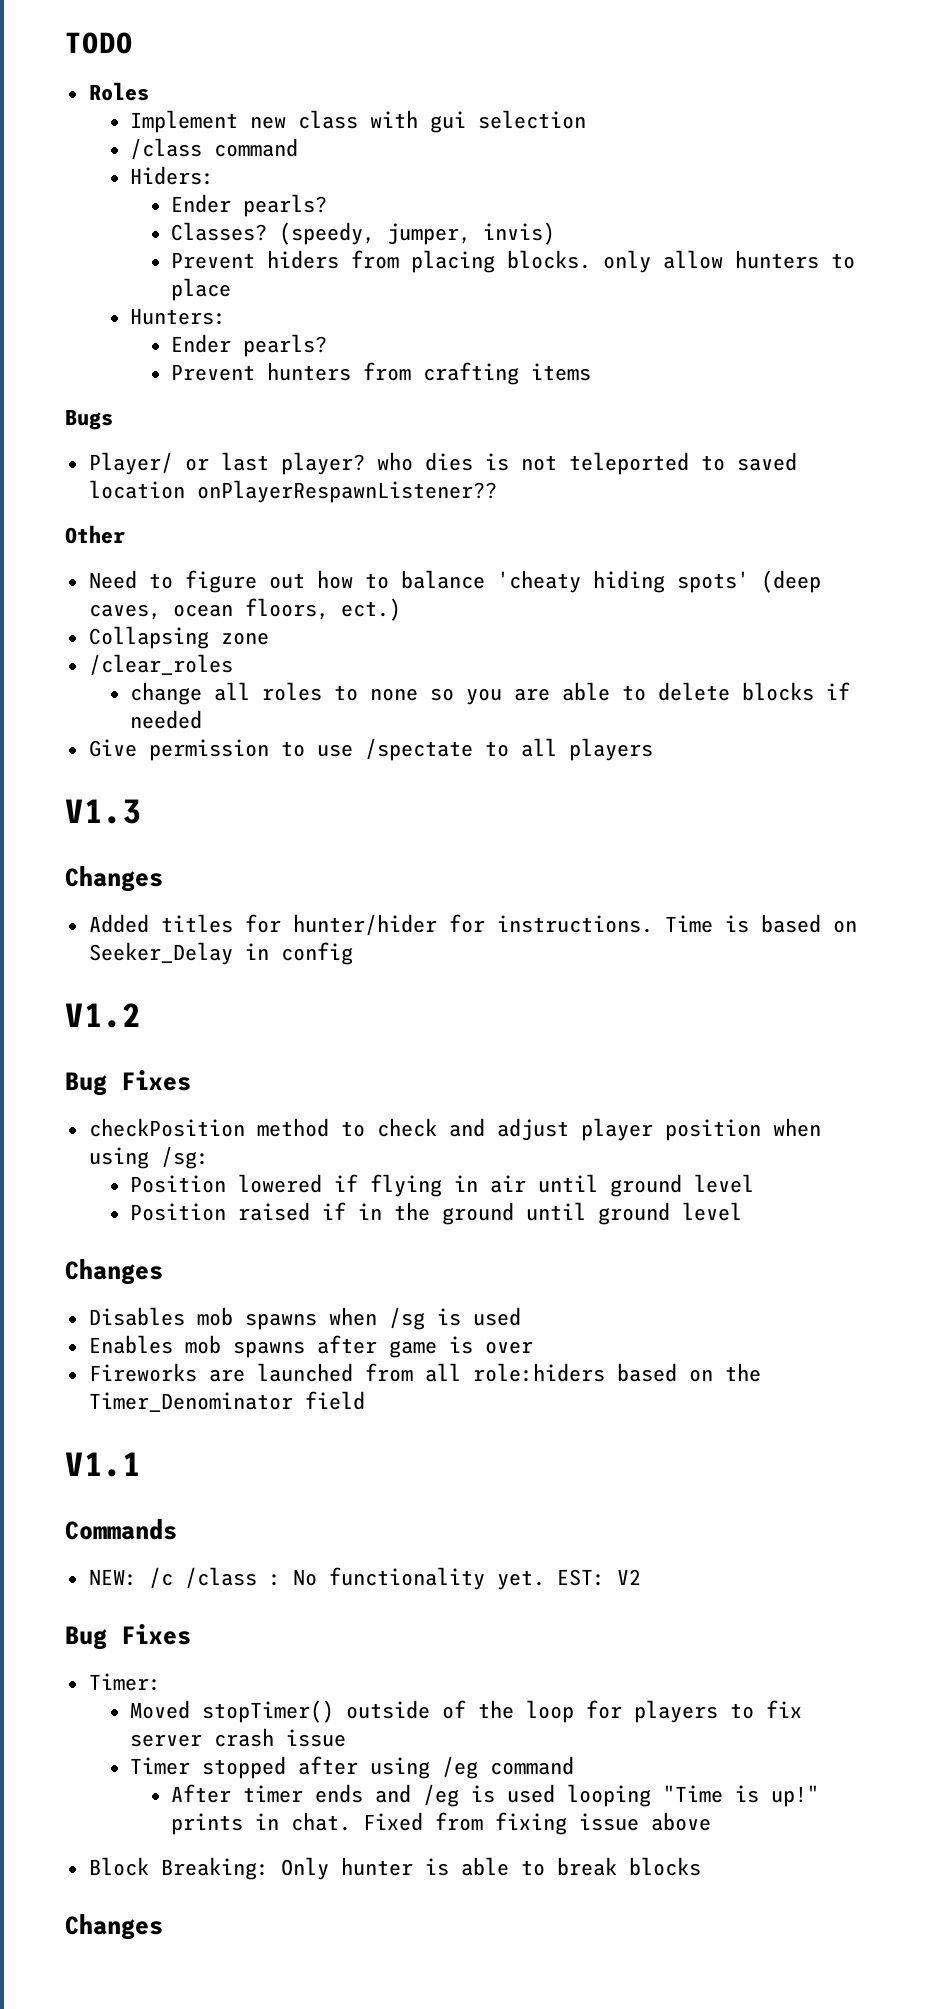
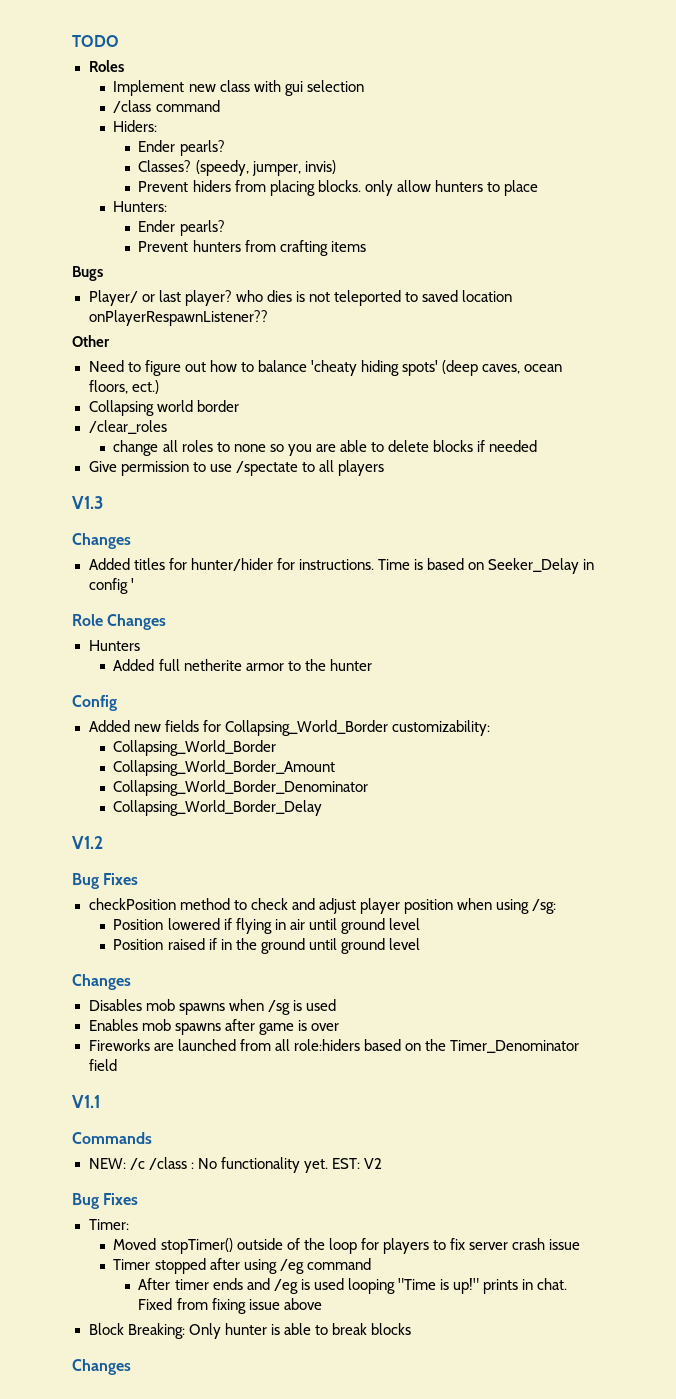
[220,632,269,645] zone -> [156,400,239,412] world border
(353, 953) none -> [130,578,134,590] [72,614,167,630] [88,640,140,651] [113,659,372,671] [72,695,117,711] [88,720,490,736] [113,740,277,756] [113,760,336,776] [113,780,369,796] [113,800,323,816] ' // Role Changes // Hunters // Added full netherite armor to the hunter // Config // Added new fields for Collapsing_World_Border customizability: // Collapsing_World_Border // Collapsing_World_Border_Amount // Collapsing_World_Border_Denominator // Collapsing_World_Border_Delay

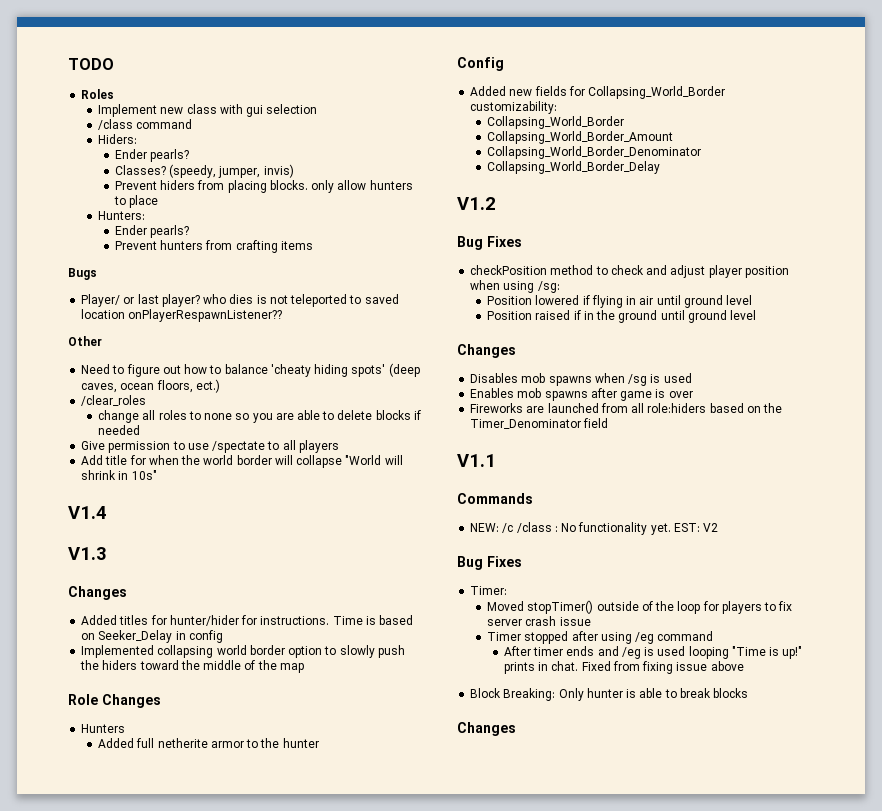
[88,400,239,416] // Collapsing world border -> (220, 386) none
(384, 468) none -> [81,455,403,468] [81,470,157,480] [68,506,107,519] // Add title for when the world border will collapse "World will shrink in 10s" // V1.4
[130,578,134,590] ' -> [81,645,405,658] [80,660,304,673] // Implemented collapsing world border option to slowly push the hiders toward the middle of the map

